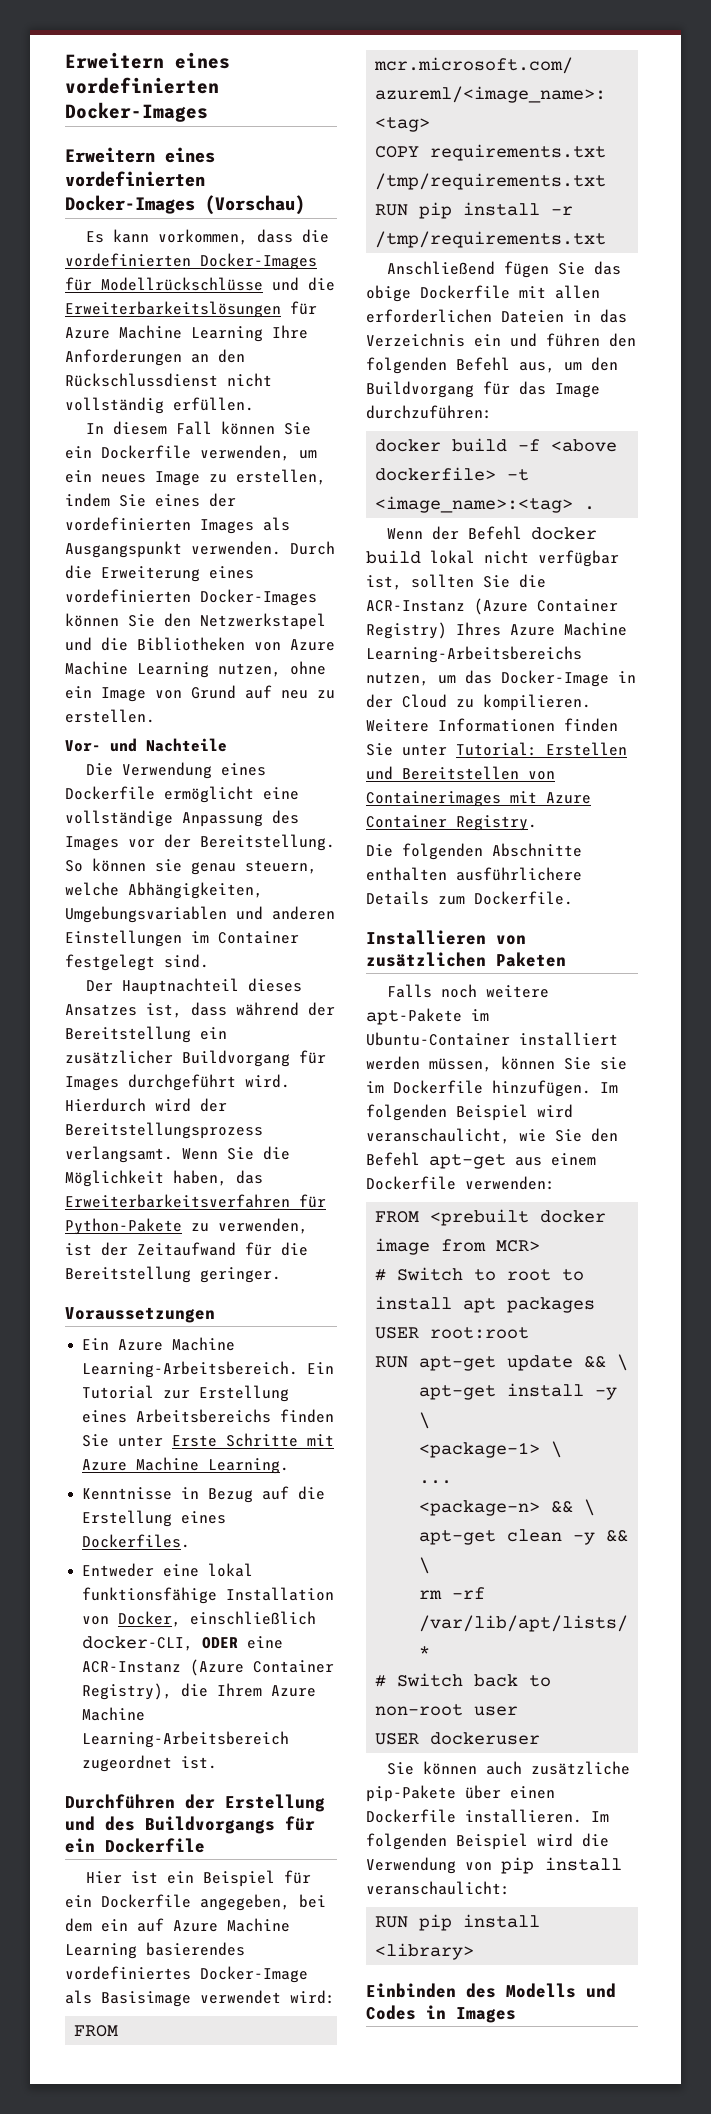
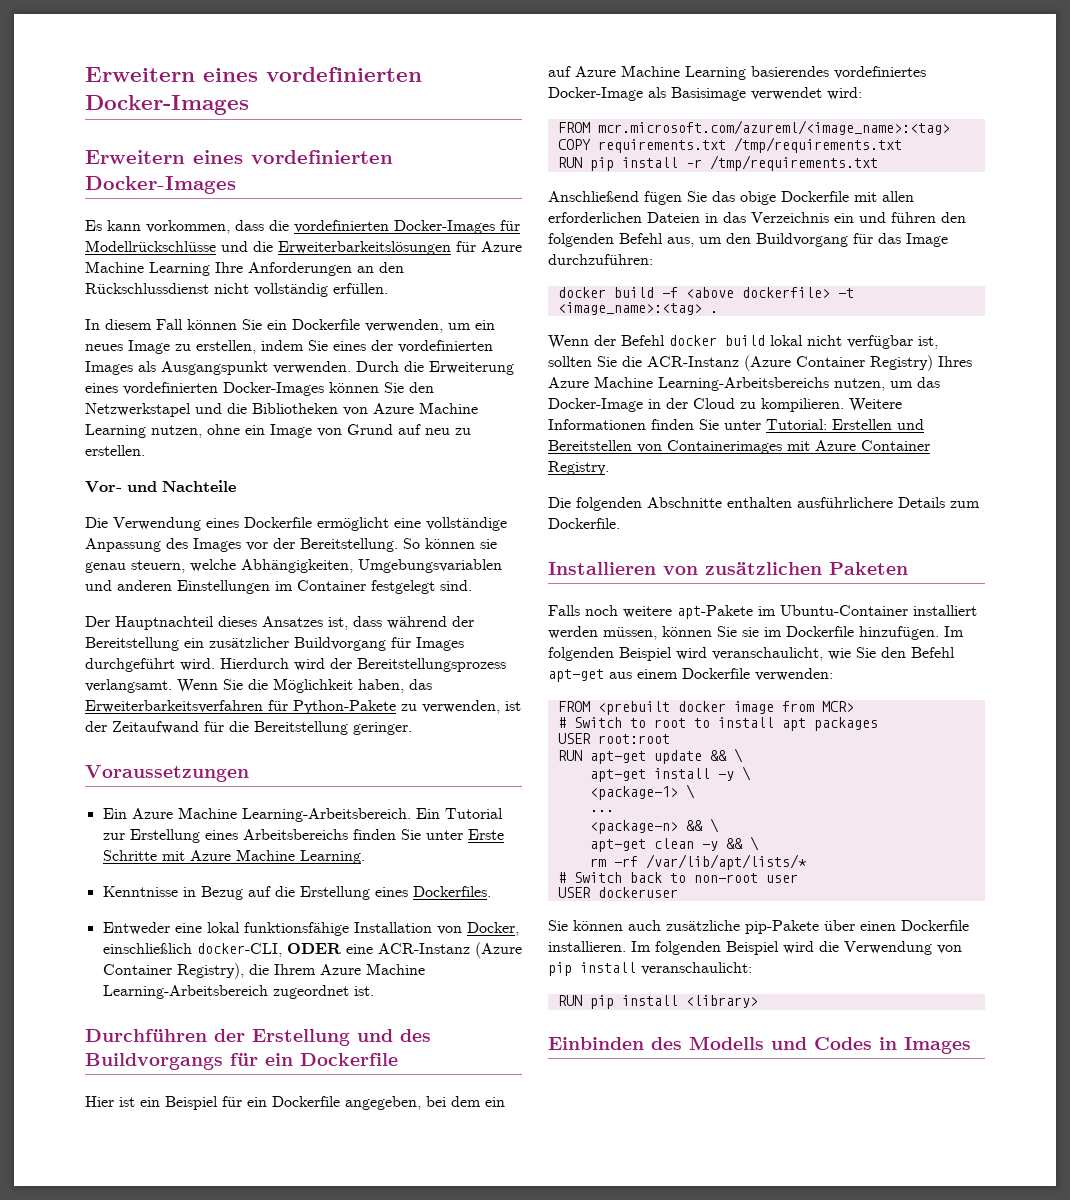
[205,195,305,215] (Vorschau) -> (236, 185) none

